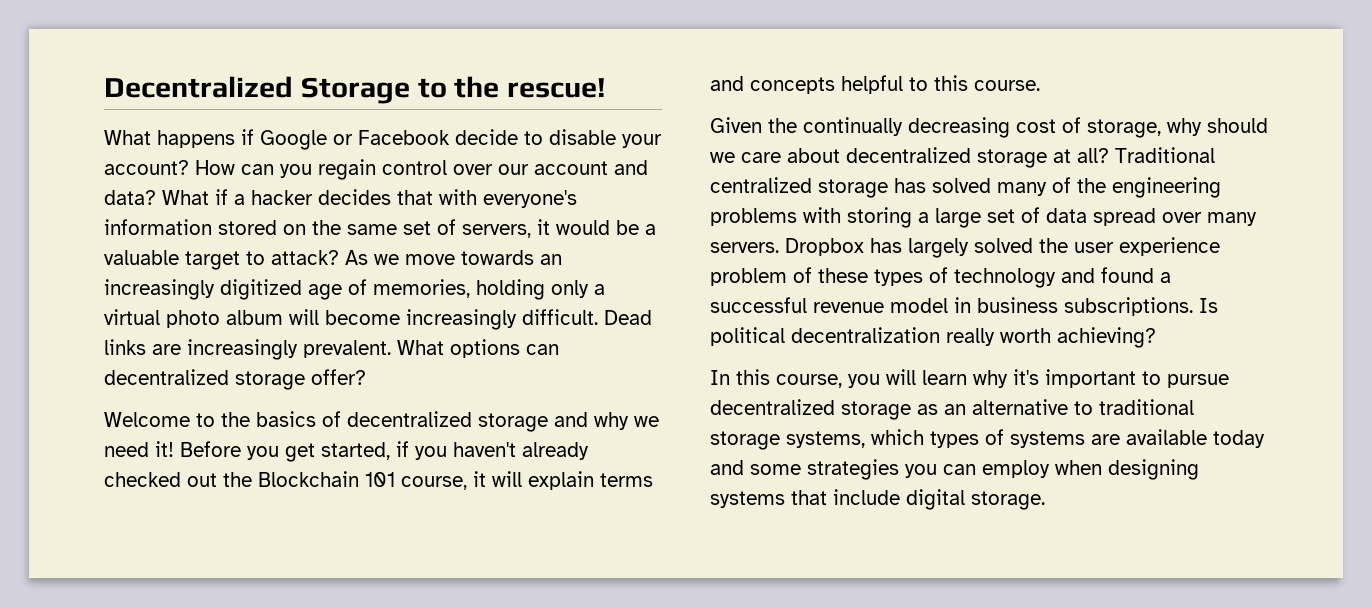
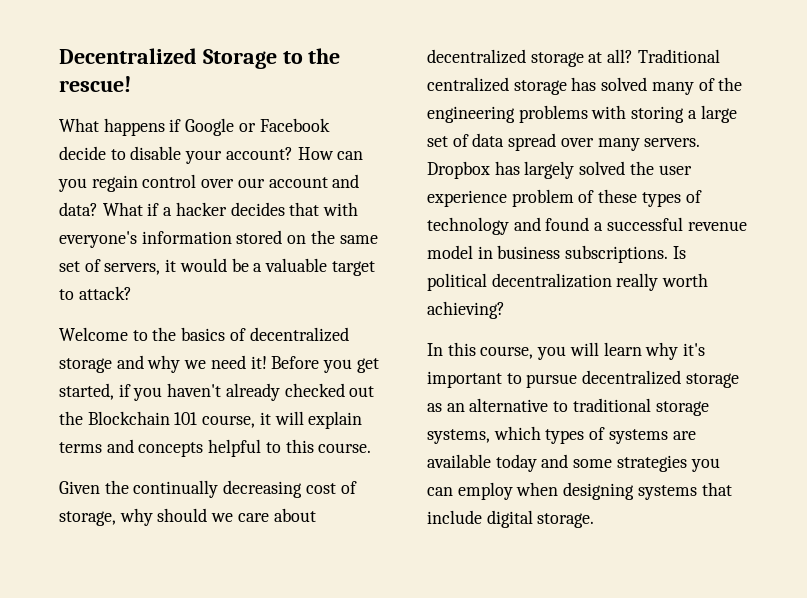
[345,250,562,265] [104,279,605,300] [104,309,652,330] [104,339,559,360] [104,369,366,390] As we move towards an increasingly digitized age of memories, holding only a virtual photo album will become increasingly difficult. Dead links are increasingly prevalent. What options can decentralized storage offer? -> (132, 293) none

